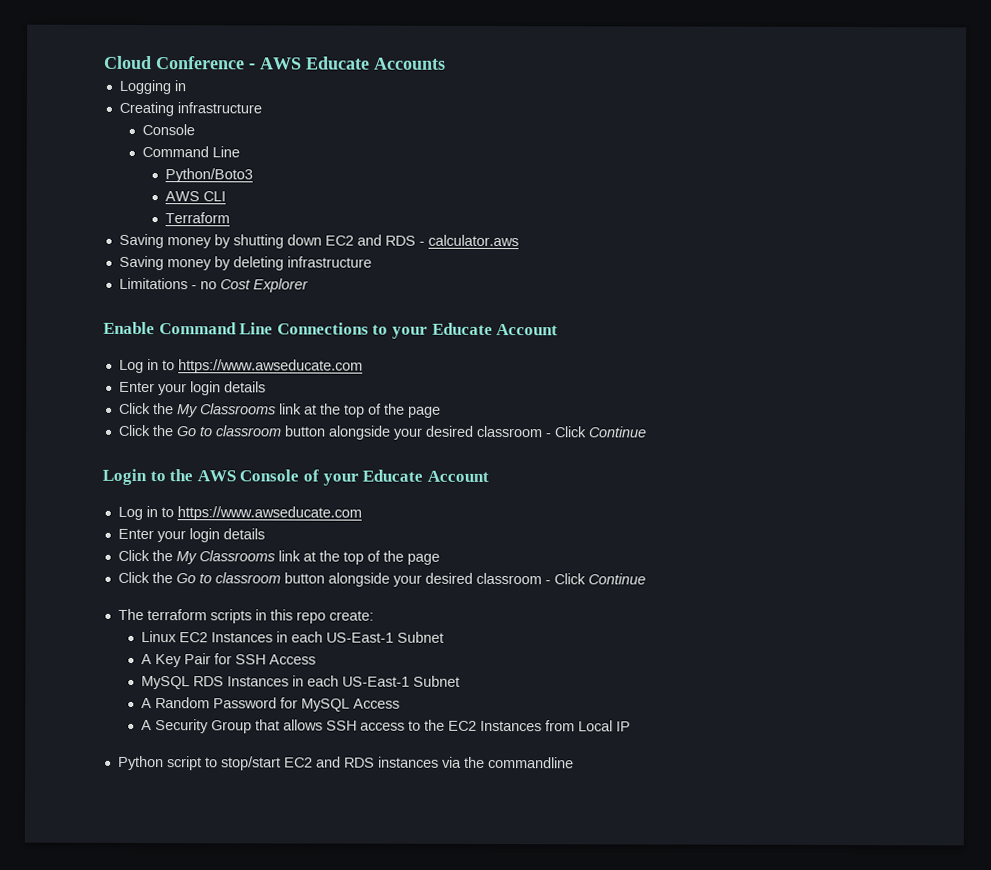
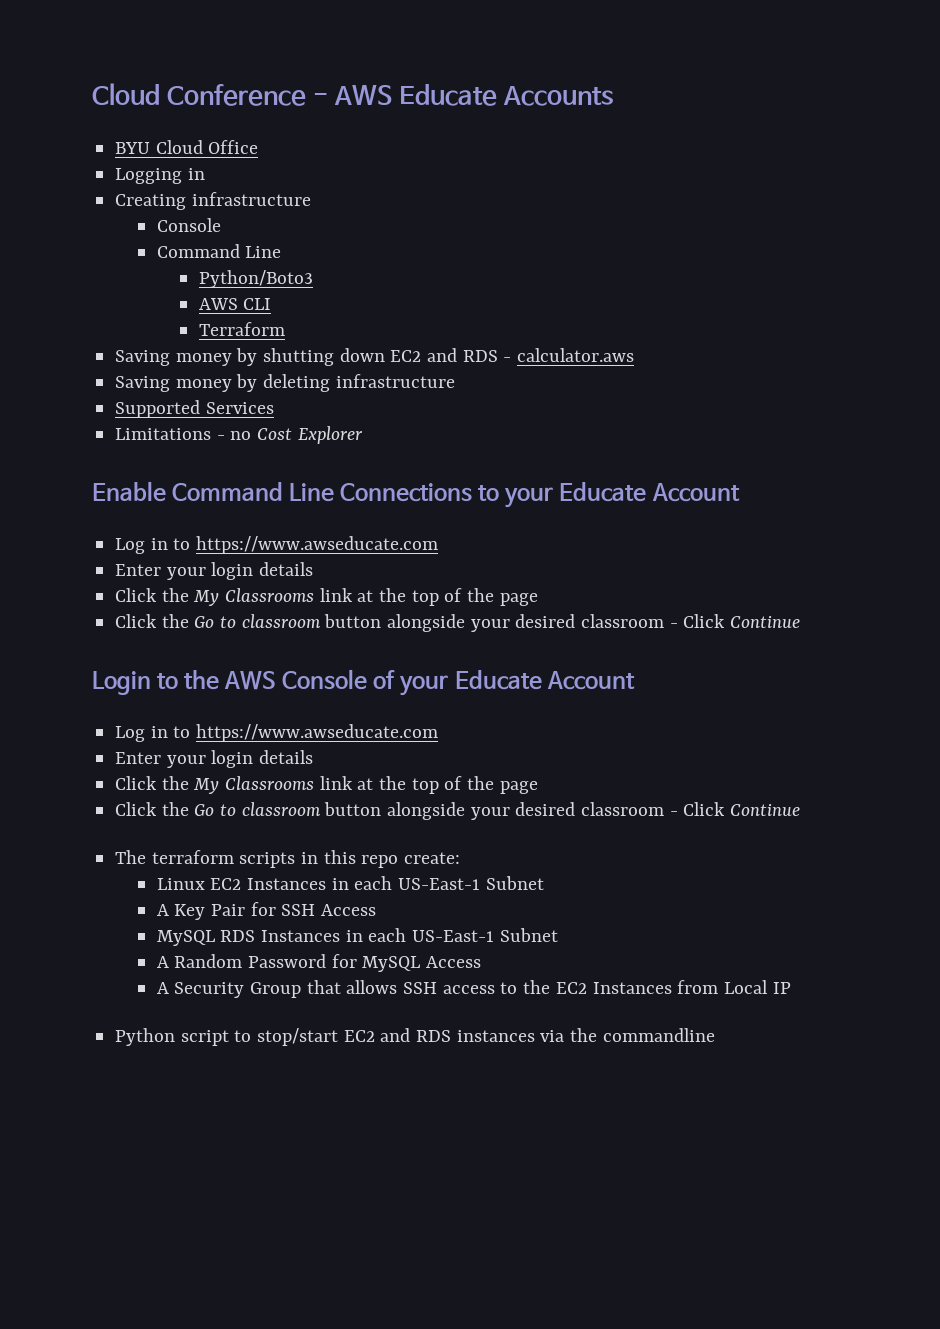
(446, 63) none -> [115,140,259,154] // BYU Cloud Office
(372, 262) none -> [115,400,274,418] // Supported Services

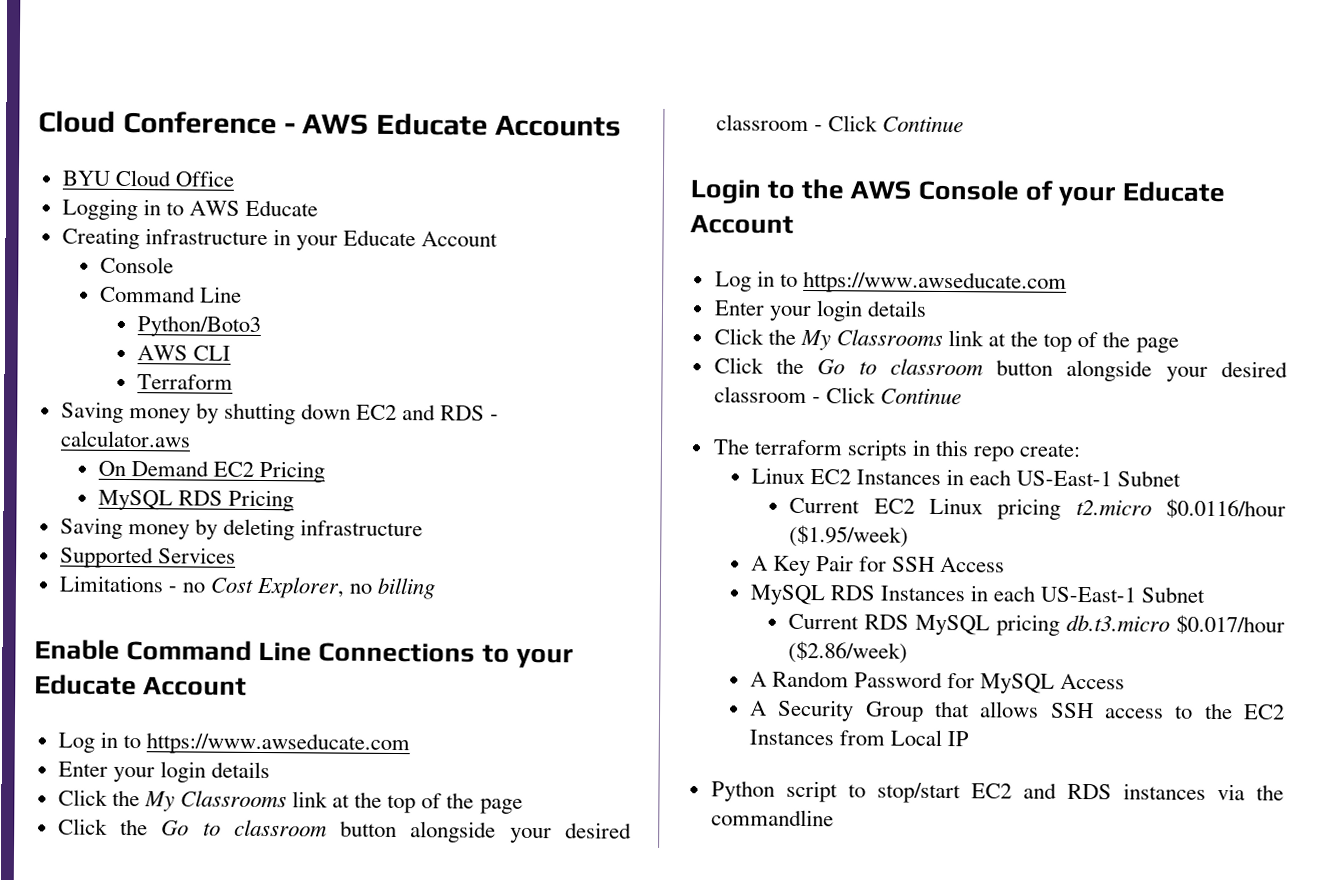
(205, 174) none -> [165,199,319,217] to AWS Educate
(311, 199) none -> [272,229,499,251] in your Educate Account
(635, 355) none -> [97,460,326,483] [97,489,295,512] // On Demand EC2 Pricing // MySQL RDS Pricing
[297,426,363,444] Explorer -> [256,576,437,600] Explorer, no billing
(544, 883) none -> [789,497,1286,520] [789,524,910,548] // Current EC2 Linux pricing t2.micro $0.0116/hour ($1.95/week)
(558, 935) none -> [788,613,1285,636] [788,640,909,664] // Current RDS MySQL pricing db.t3.micro $0.017/hour ($2.86/week)

